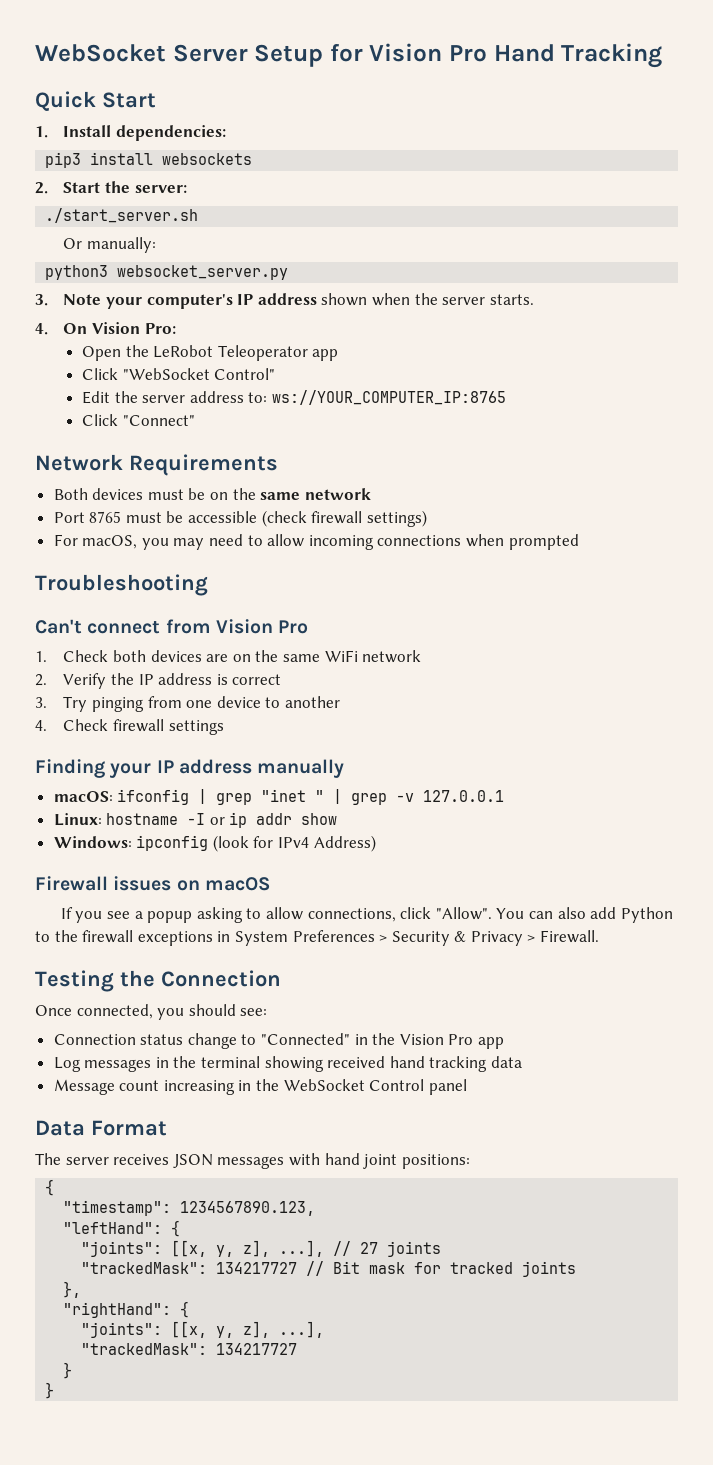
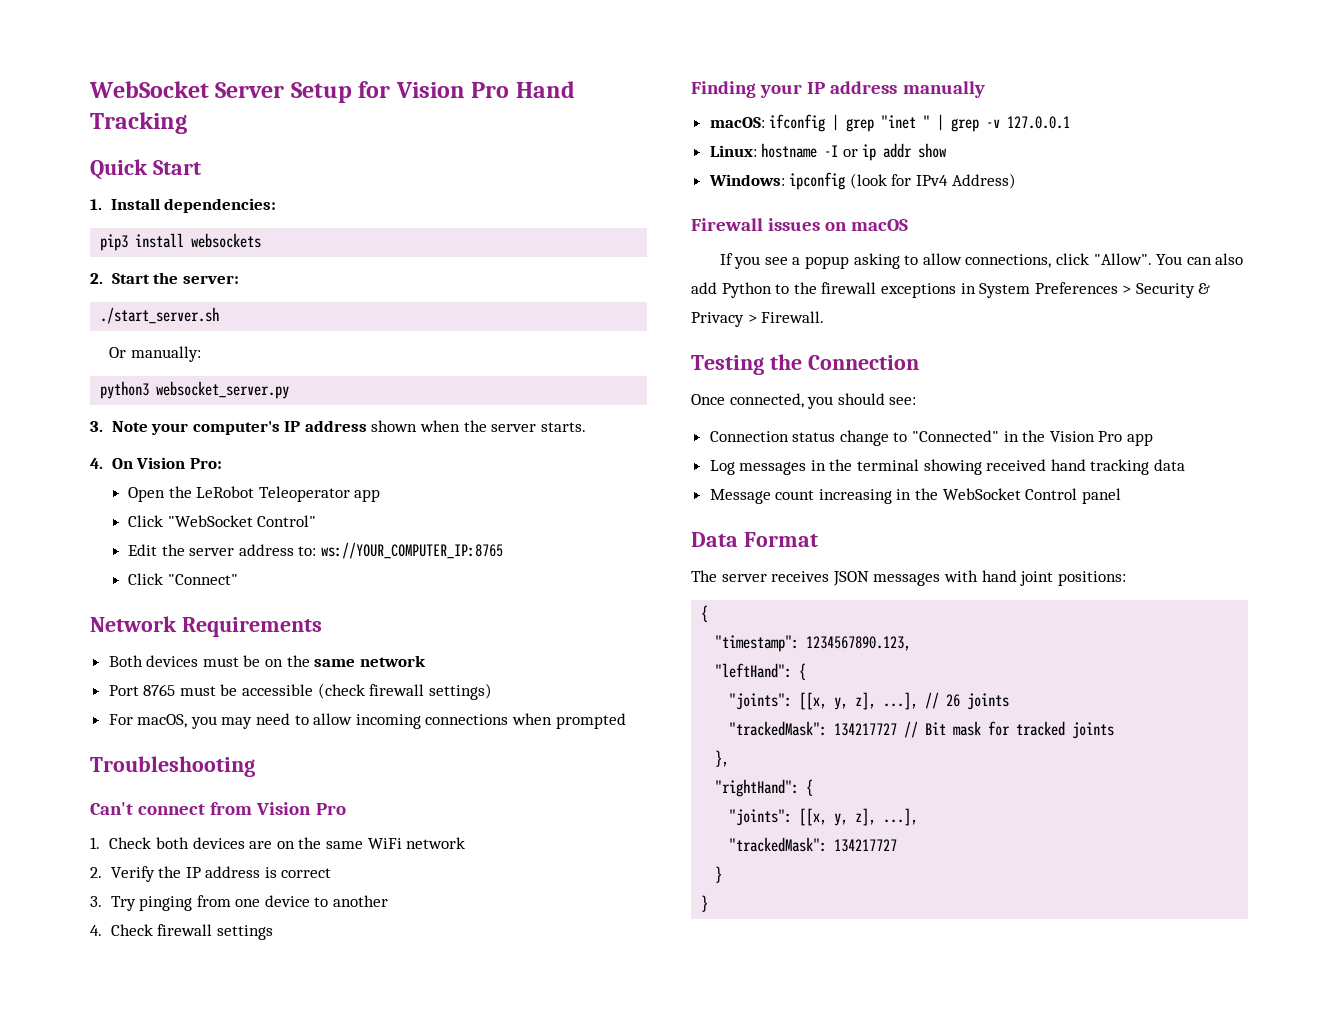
[360,1242,379,1254] 27 -> [946,694,961,707] 26

